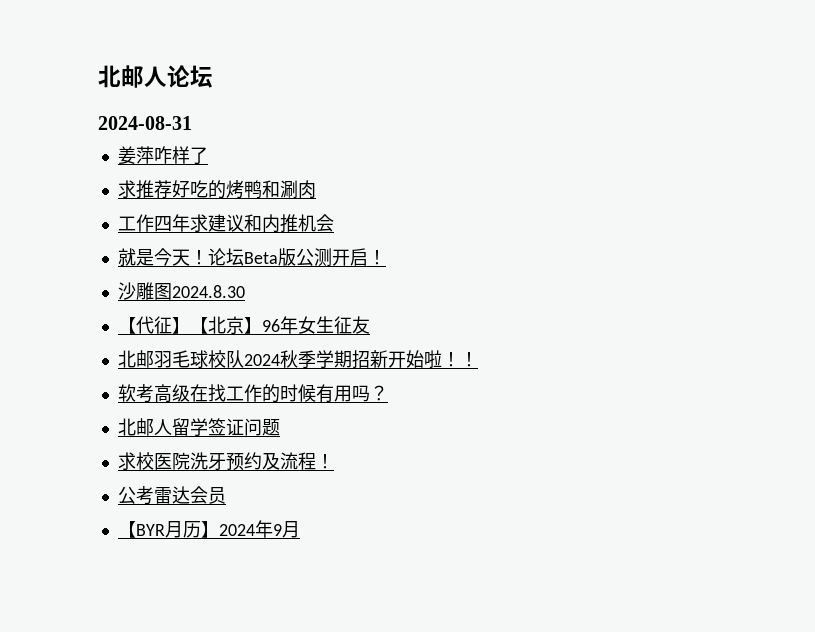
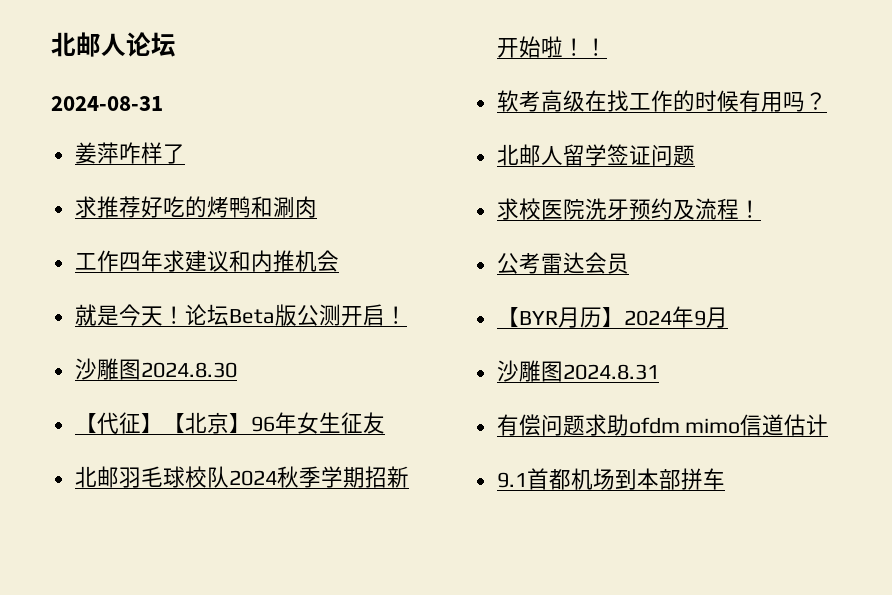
(300, 529) none -> [496,360,659,382] [496,414,829,436] [496,468,725,490] // 沙雕图2024.8.31 // 有偿问题求助ofdm mimo信道估计 // 9.1首都机场到本部拼车

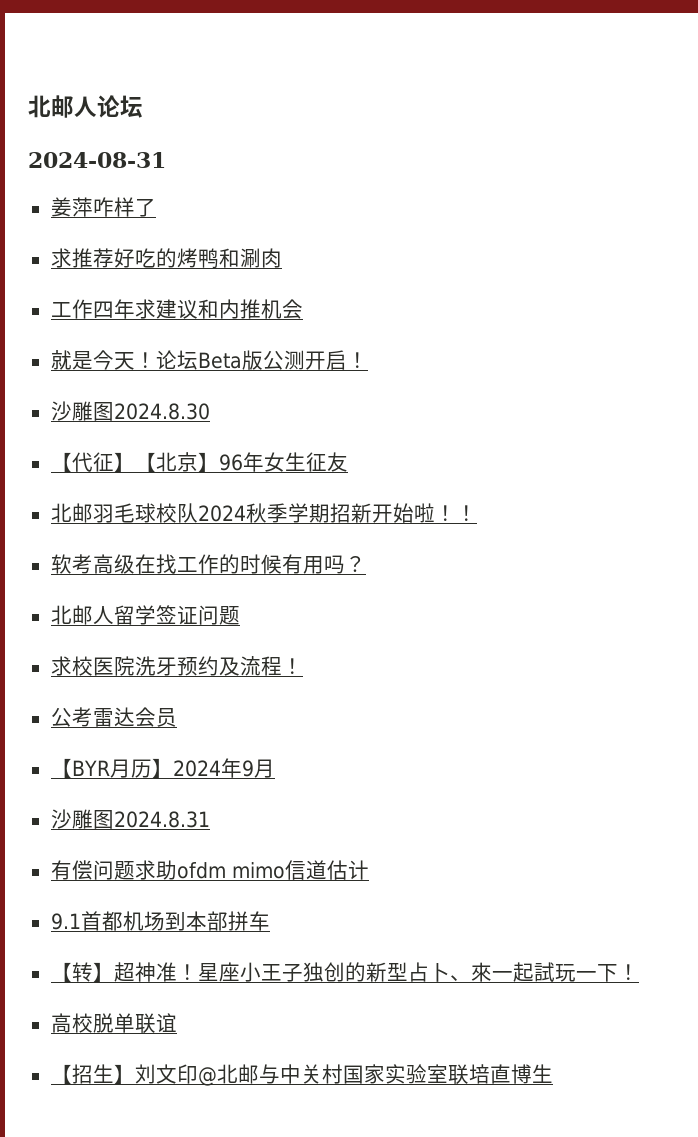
(725, 479) none -> [50,962,639,982] [50,1013,177,1034] [50,1064,553,1086] // 【转】超神准！星座小王子独创的新型占卜、來一起試玩一下！ // 高校脱单联谊 // 【招生】刘文印@北邮与中关村国家实验室联培直博生

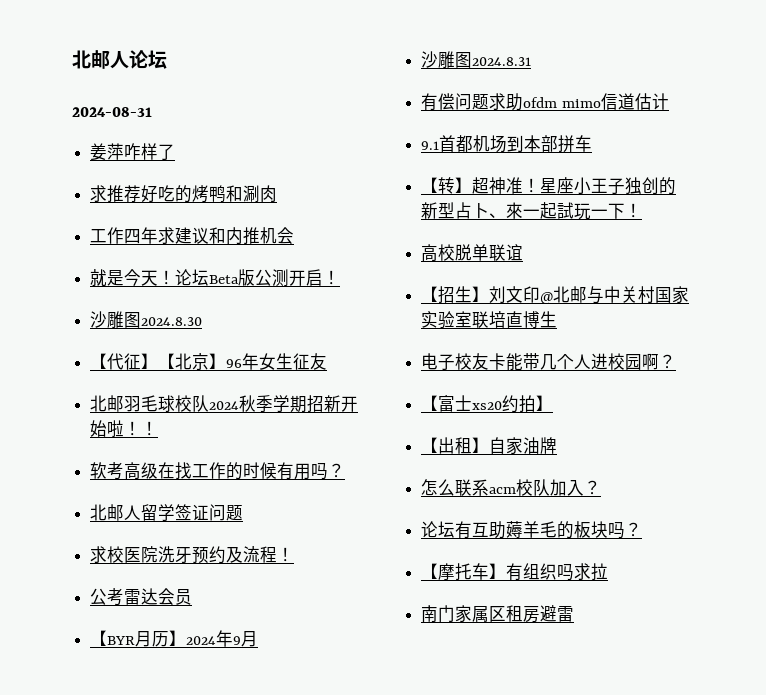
(553, 1073) none -> [421,353,677,371] [421,395,554,413] [421,437,558,455] [421,479,602,496] [421,521,643,539] [421,563,609,581] [421,605,575,623] // 电子校友卡能带几个人进校园啊？ // 【富士xs20约拍】 // 【出租】自家油牌 // 怎么联系acm校队加入？ // 论坛有互助薅羊毛的板块吗？ // 【摩托车】有组织吗求拉 // 南门家属区租房避雷

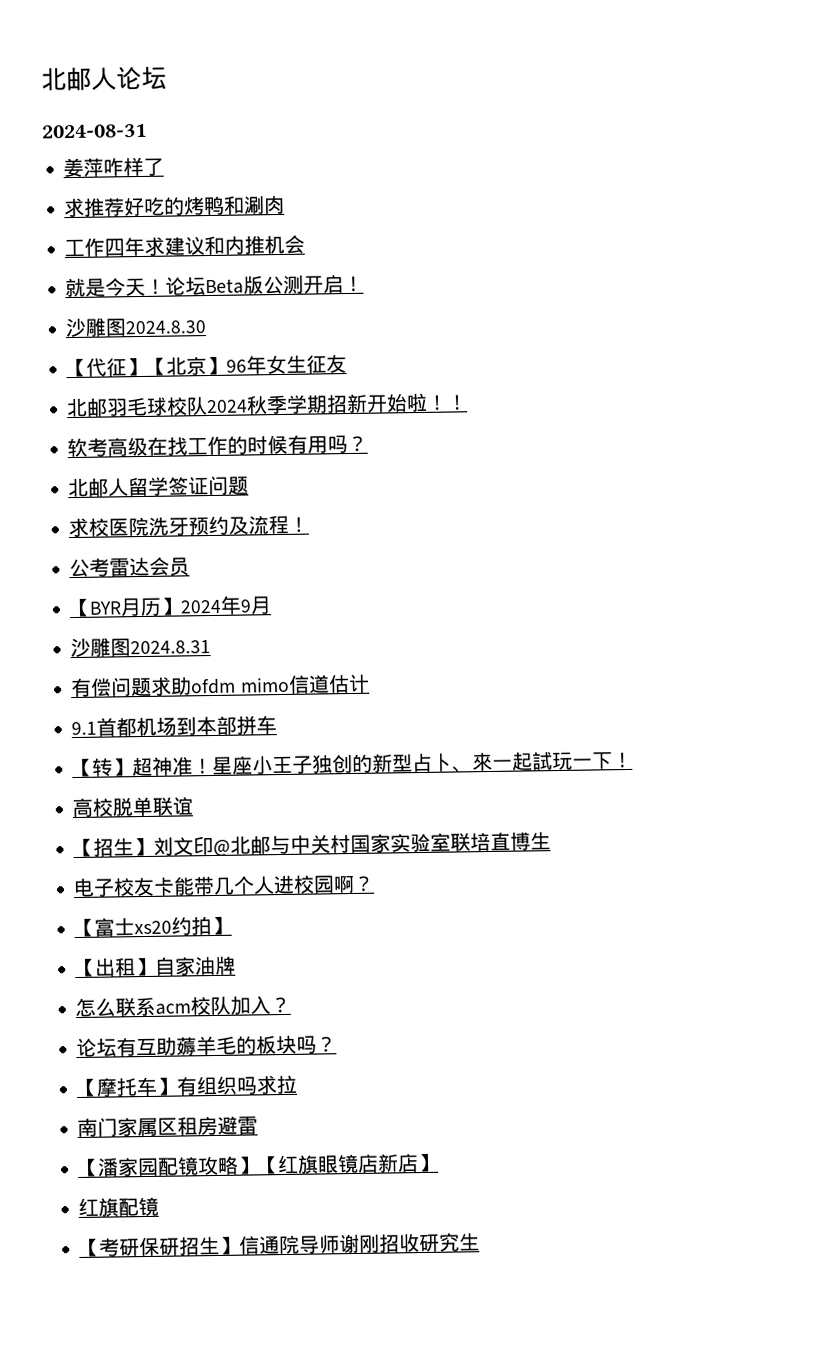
(575, 614) none -> [77,1153,440,1177] [78,1196,160,1217] [79,1232,481,1257] // 【潘家园配镜攻略】【红旗眼镜店新店】 // 红旗配镜 // 【考研保研招生】信通院导师谢刚招收研究生

